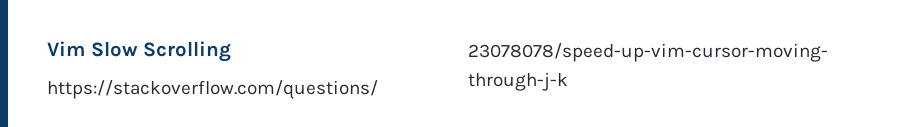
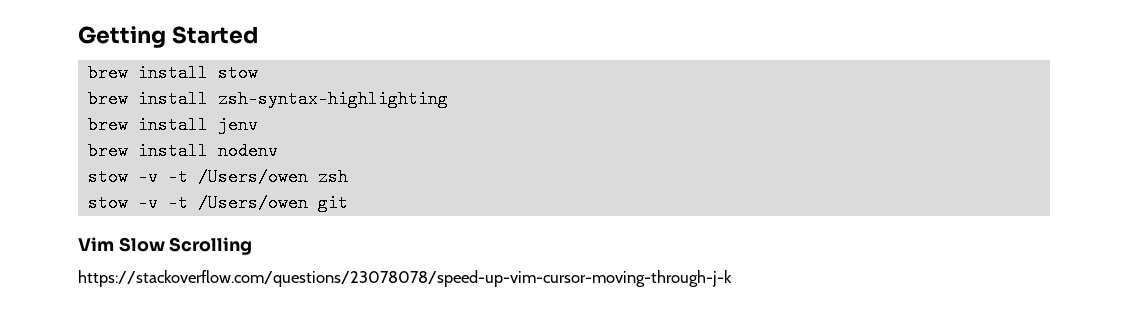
(47, 48) none -> [78,26,258,48] [87,64,258,82] [87,90,448,108] [87,116,258,134] [87,142,278,160] [87,168,348,186] [87,194,348,212] Getting Started // brew install stow // brew install zsh-syntax-highlighting // brew install jenv // brew install nodenv // stow -v -t /Users/owen zsh // stow -v -t /Users/owen git //

